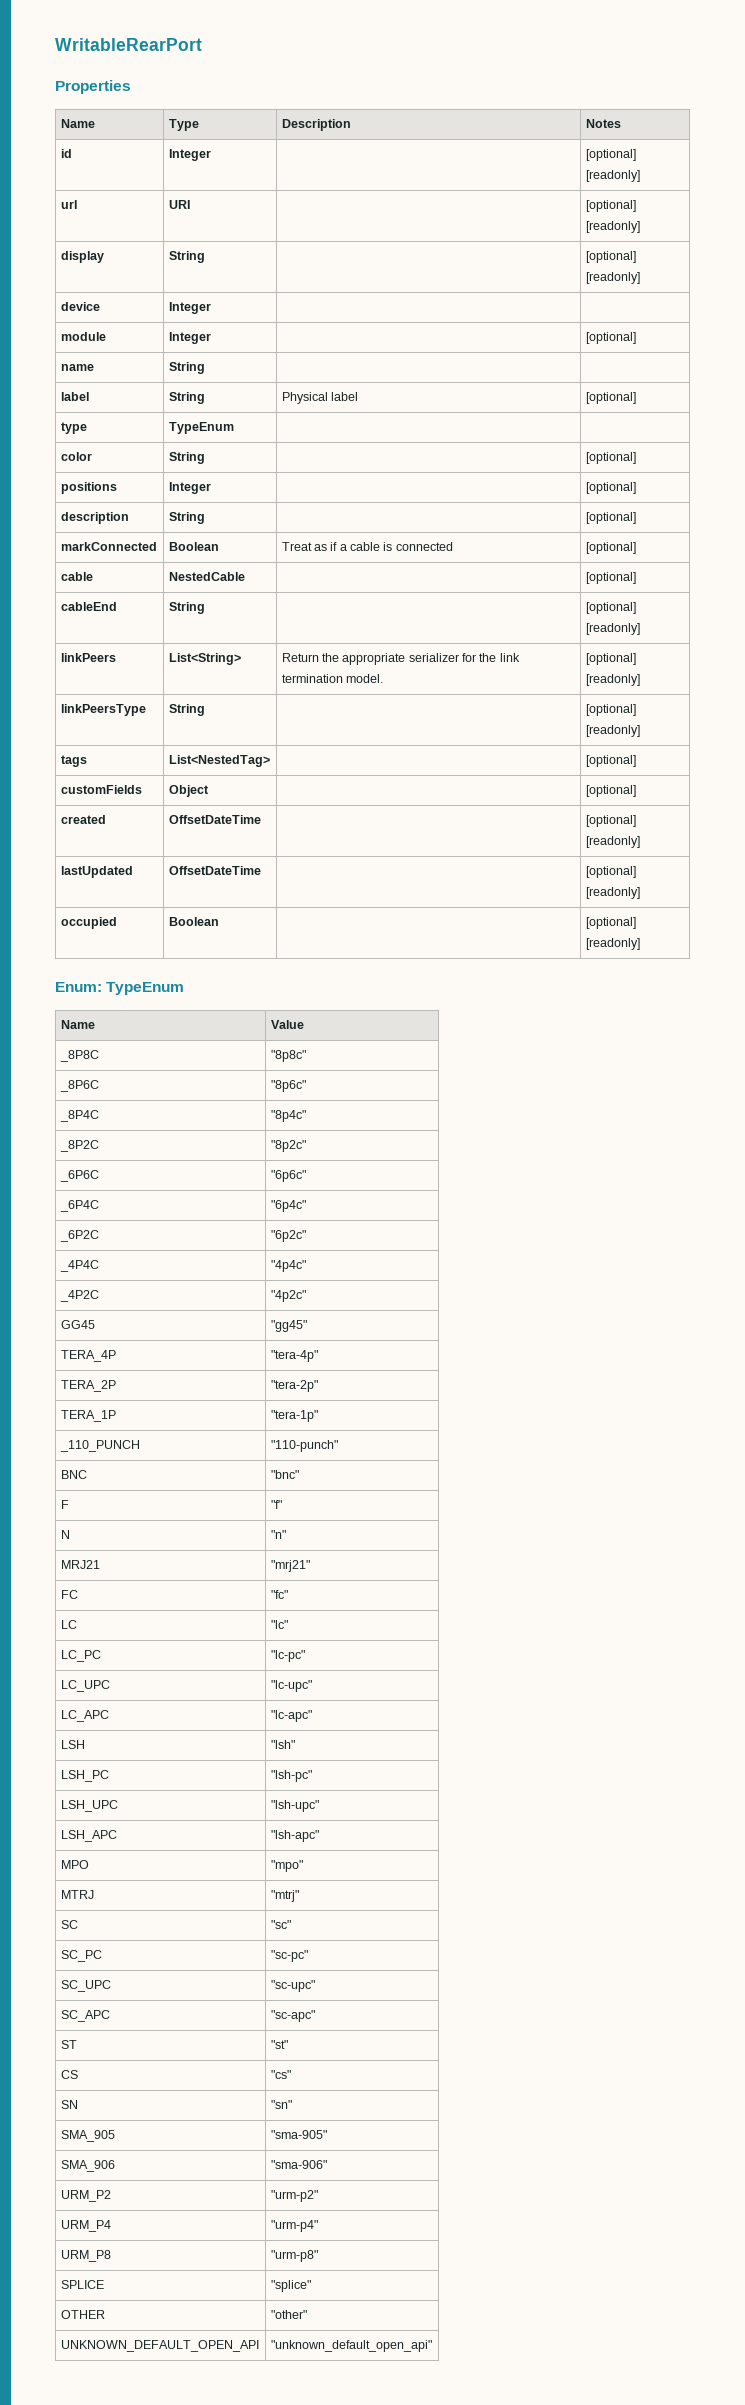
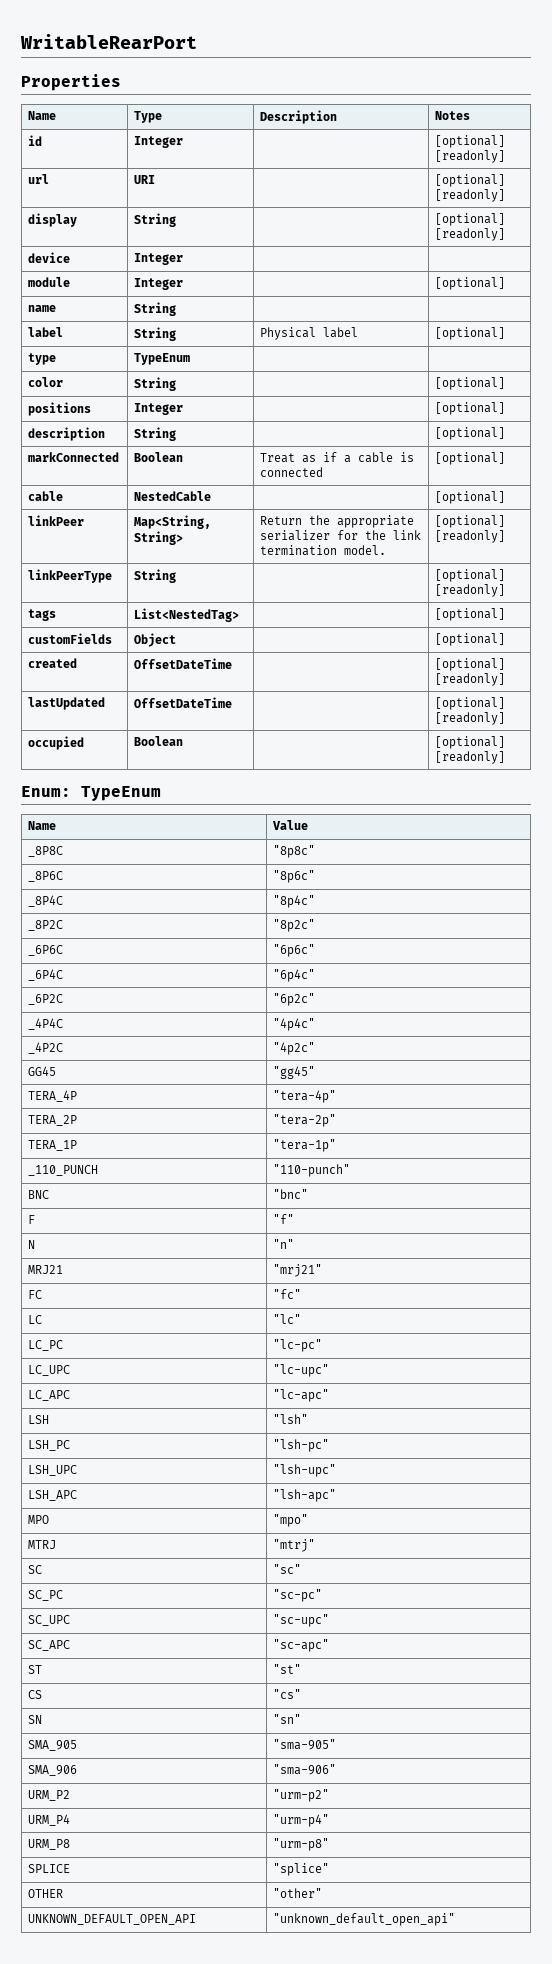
[60,602,117,611] [168,602,205,614] [585,602,636,614] [585,623,640,635] [60,653,116,662] [168,653,241,665] cableEnd | String | | [optional] [readonly] // linkPeers | List<String> -> [28,515,85,526] [134,515,212,529] [134,531,184,545] linkPeer | Map<String, String>
[60,704,146,716] linkPeersType -> [28,569,113,583] linkPeerType

